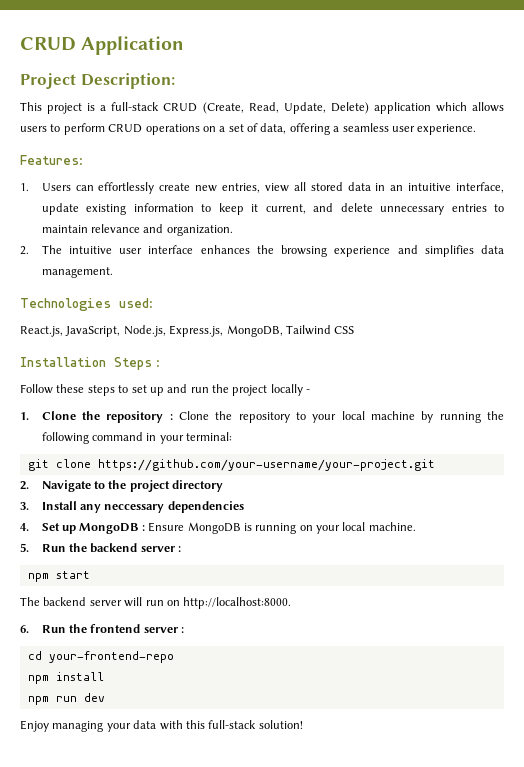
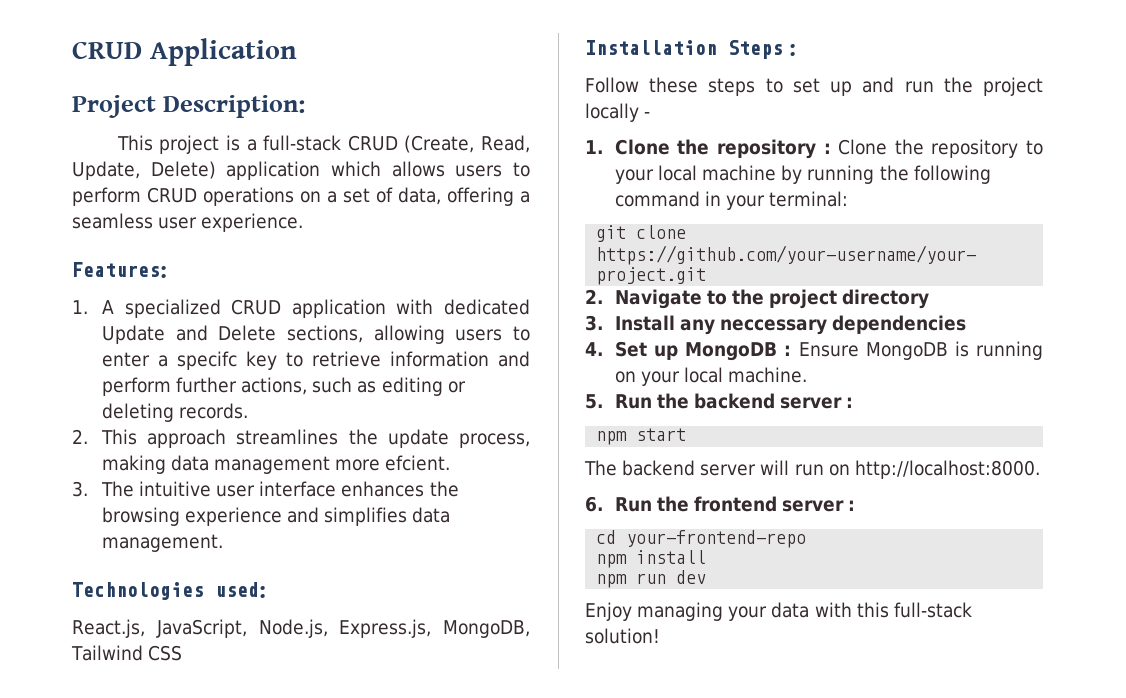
[41,182,505,194] [41,203,504,215] [41,224,233,236] [20,246,29,255] Users can effortlessly create new entries, view all stored data in an intuitive interface, update existing information to keep it current, and delete unnecessary entries to maintain relevance and organization. // 2. -> [101,299,531,318] [101,325,531,344] [101,351,531,370] [101,377,466,396] [101,403,249,422] [72,429,530,448] [101,455,451,474] [72,481,88,497] A specialized CRUD application with dedicated Update and Delete sections, allowing users to enter a specifc key to retrieve information and perform further actions, such as editing or deleting records. // 2. This approach streamlines the update process, making data management more efcient. // 3.

